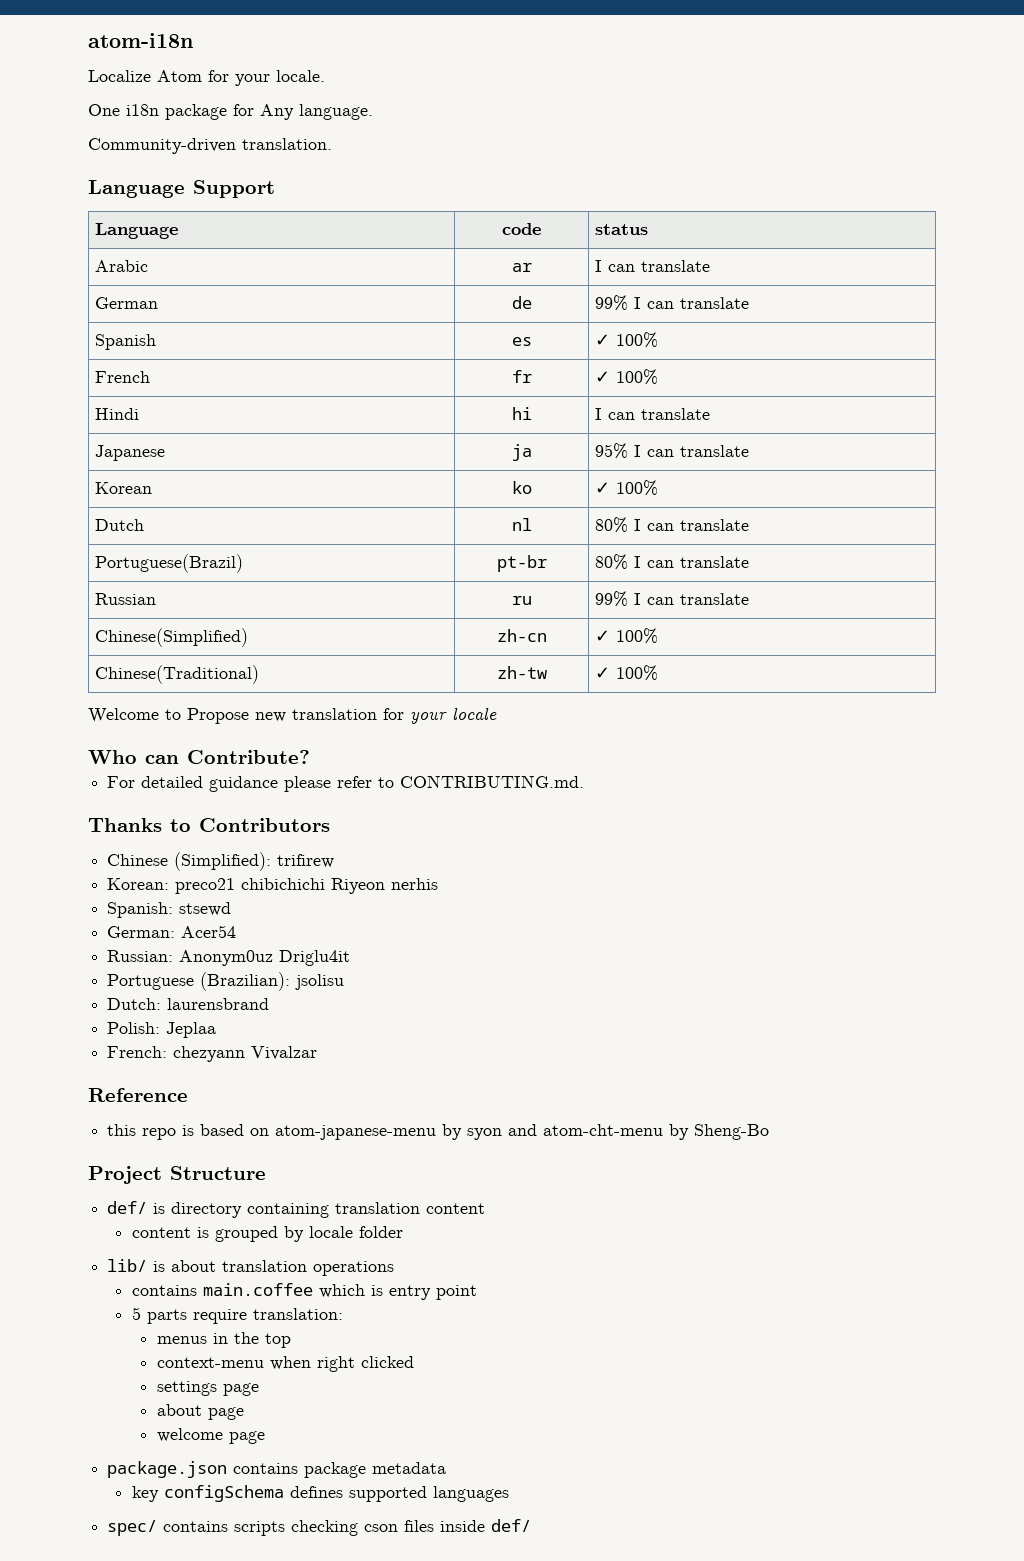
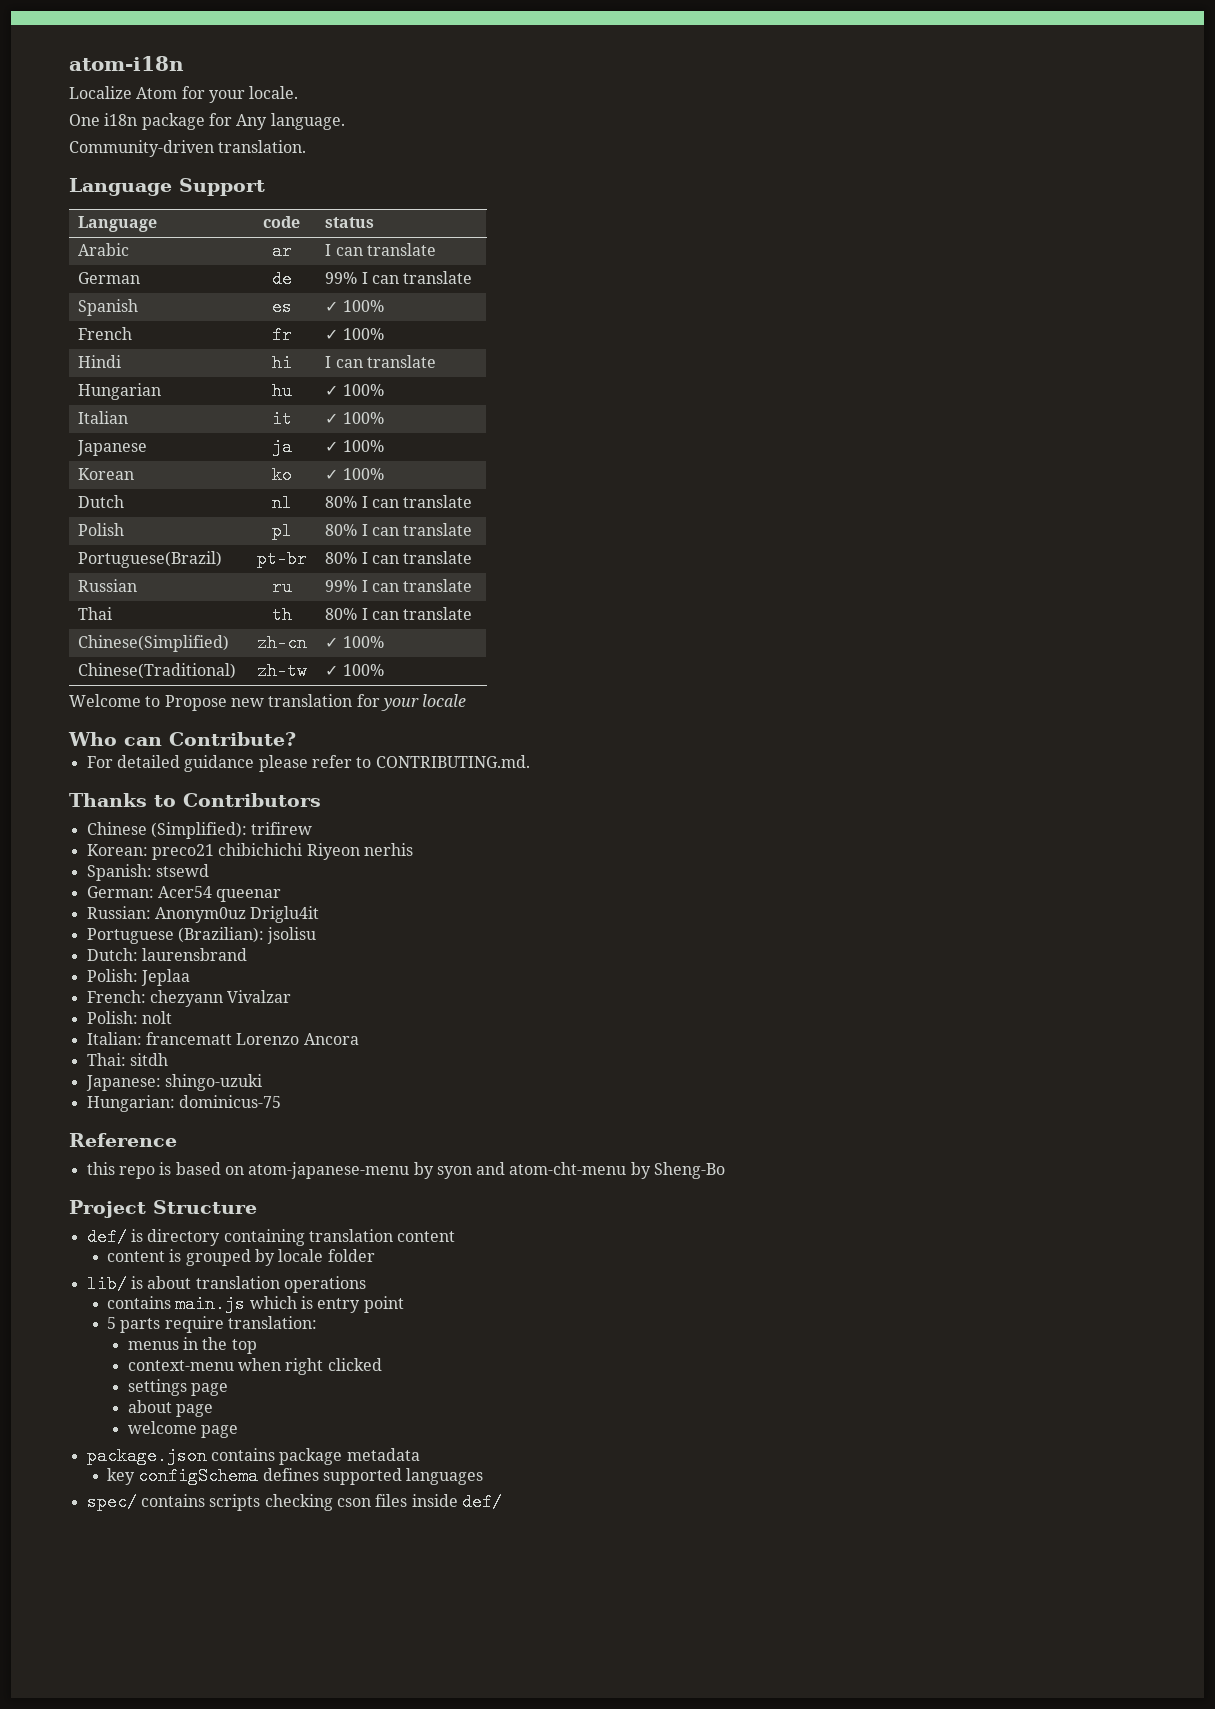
[95,445,166,461] [511,444,532,461] [595,443,750,459] Japanese | ja | 95% I can translate -> [78,383,162,400] [271,382,292,400] [325,384,384,396] [78,411,129,424] [271,410,292,428] [325,412,384,424] [77,440,148,456] [271,438,292,456] [325,440,384,452] Hungarian | hu | ✓ 100% // Italian | it | ✓ 100% // Japanese | ja | ✓ 100%
(750, 525) none -> [78,523,125,536] [271,522,292,540] [325,523,473,536] // Polish | pl | 80% I can translate
(750, 599) none -> [78,607,113,620] [271,606,292,624] [325,607,473,620] // Thai | th | 80% I can translate
(237, 931) none -> [216,889,282,902] queenar
(318, 1053) none -> [86,1011,172,1024] [86,1032,359,1045] [86,1053,168,1066] [85,1074,262,1091] [86,1095,281,1112] // Polish: nolt // Italian: francematt Lorenzo Ancora // Thai: sitdh // Japanese: shingo-uzuki // Hungarian: dominicus-75
[203,1283,314,1296] main.coffee -> [175,1295,246,1313] main.js

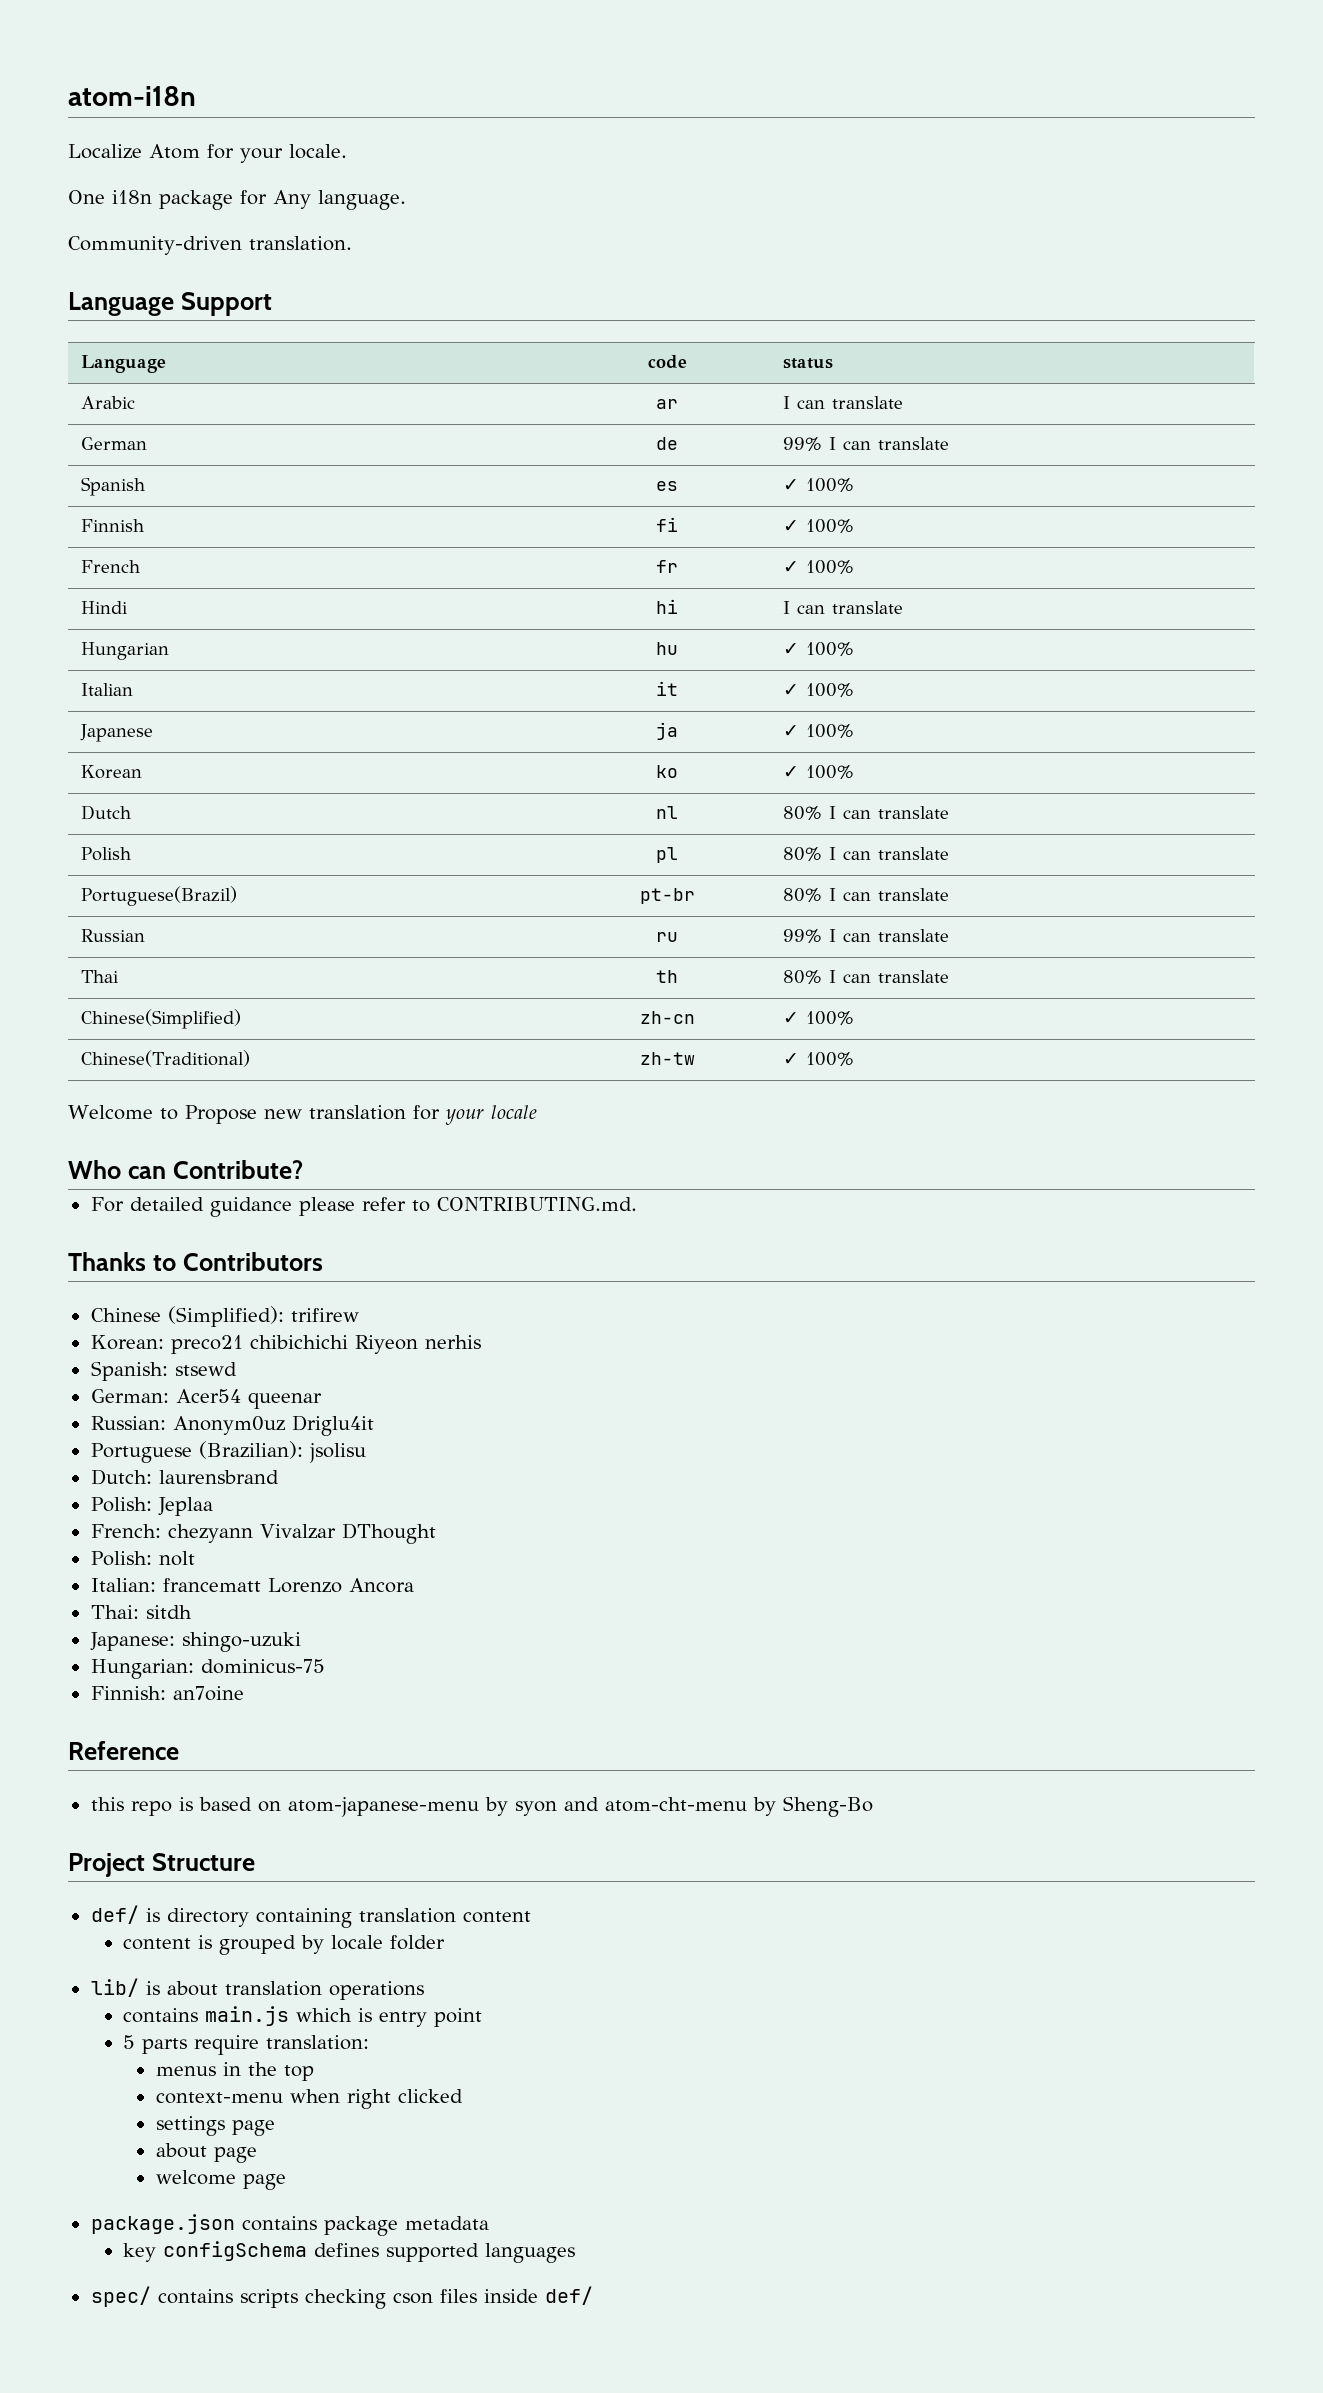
(384, 306) none -> [80,519,144,532] [656,517,678,532] [782,519,854,533] // Finnish | fi | ✓ 100%
(292, 996) none -> [341,1523,436,1544] DThought
(281, 1101) none -> [90,1686,244,1701] // Finnish: an7oine

